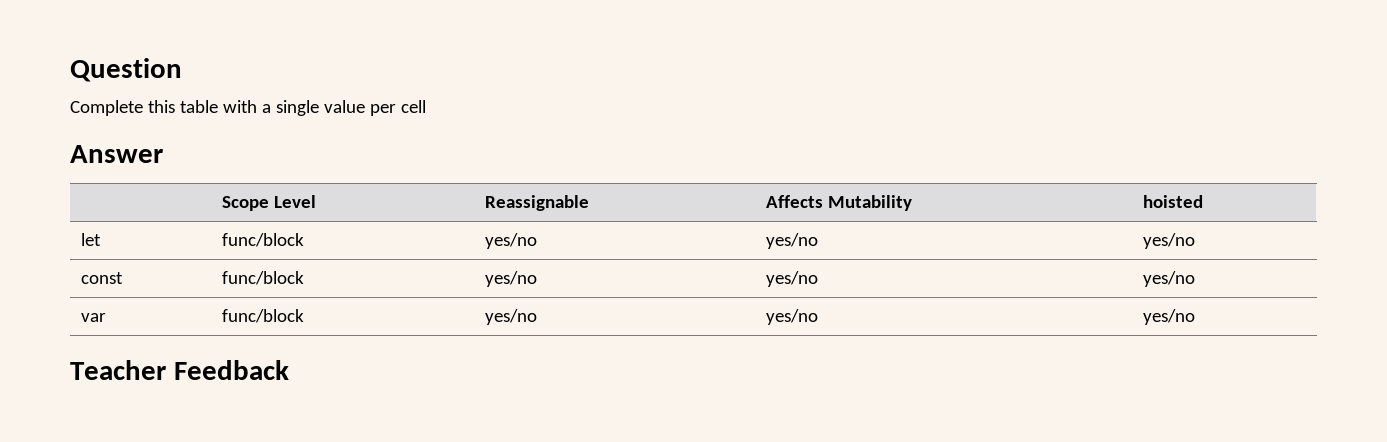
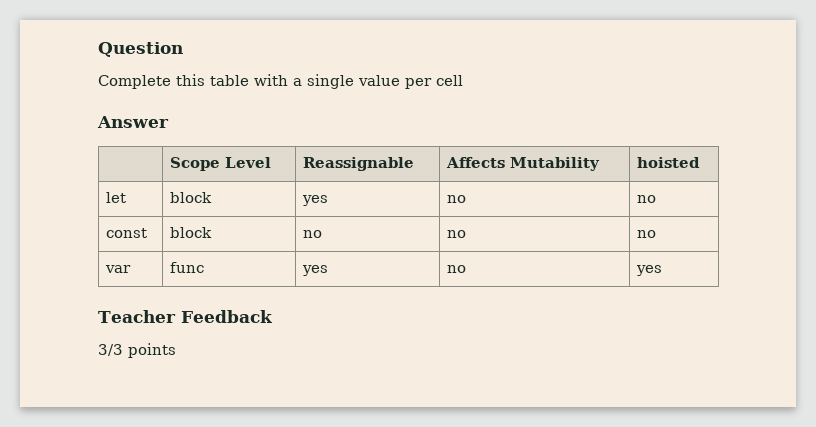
[222,233,305,247] [485,233,538,249] [766,233,819,249] [1143,233,1196,249] [81,272,124,284] [222,271,305,285] [485,271,538,287] [766,271,819,287] [1143,271,1196,287] [81,313,107,322] [222,309,305,323] [485,309,538,325] [766,309,819,325] [1143,309,1196,325] func/block | yes/no | yes/no | yes/no // const | func/block | yes/no | yes/no | yes/no // var | func/block | yes/no | yes/no | yes/no -> [169,192,212,203] [301,195,328,206] [446,195,466,203] [636,195,656,203] [105,228,147,238] [169,227,212,238] [302,230,322,238] [446,230,466,238] [636,230,656,238] [104,265,131,273] [169,262,204,273] [301,265,328,276] [446,265,466,273] [635,265,662,276] block | yes | no | no // const | block | no | no | no // var | func | yes | no | yes
(289, 370) none -> [98,343,176,358] // 3/3 points

